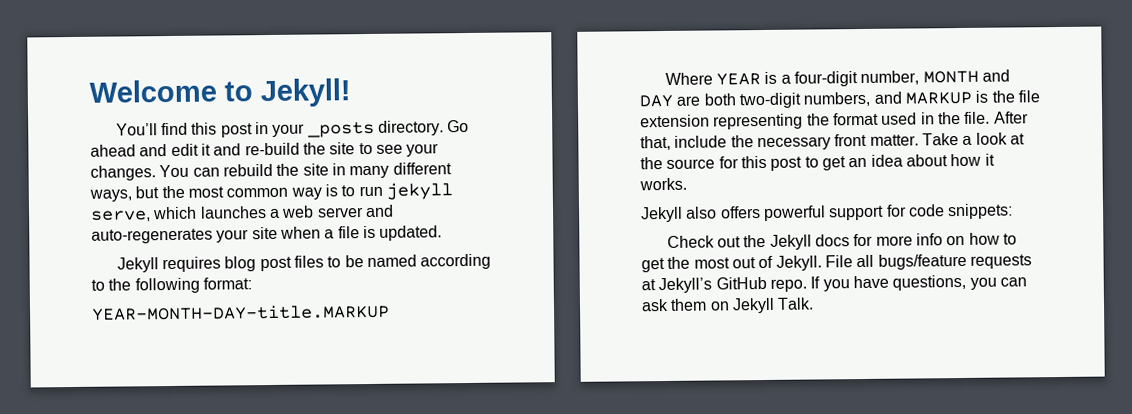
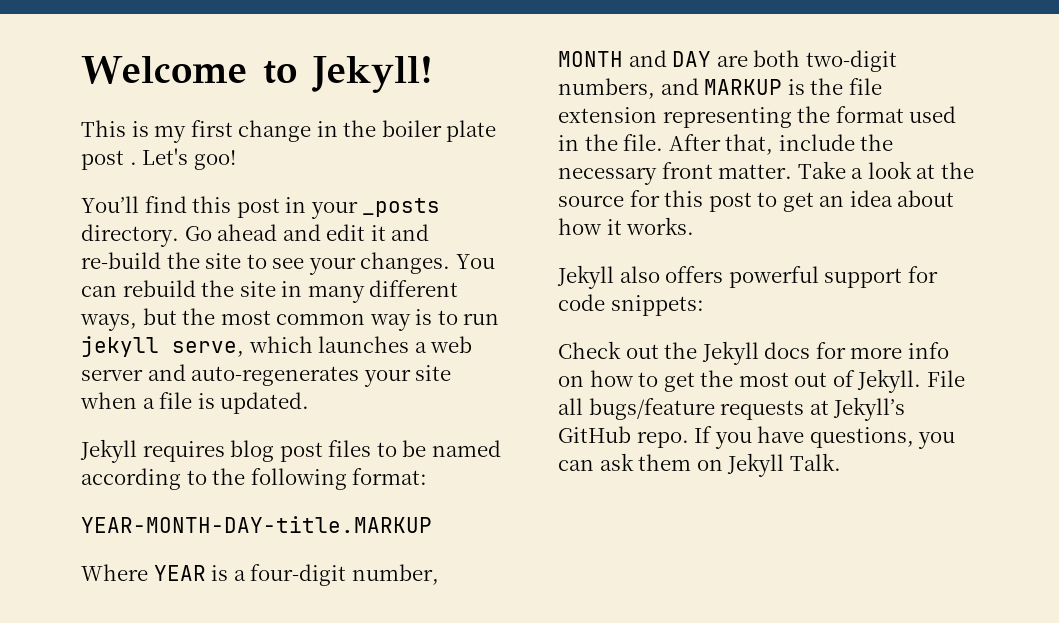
(351, 93) none -> [81,120,497,143] [81,148,236,170] // This is my first change in the boiler plate post . Let's goo!

